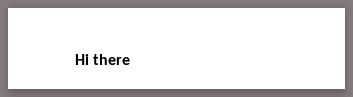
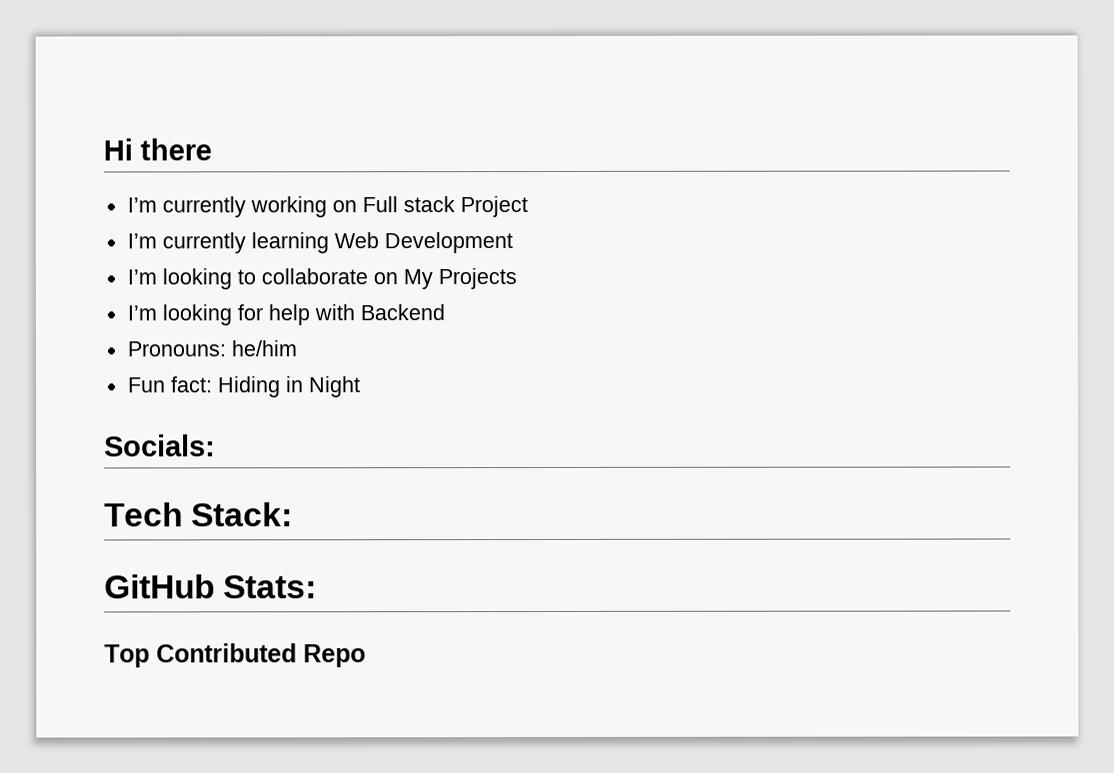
(131, 59) none -> [126,196,528,218] [126,232,513,254] [126,268,517,290] [126,304,445,326] [126,340,297,357] [126,376,361,398] [104,434,216,457] [104,502,294,527] [104,574,318,599] [104,643,366,668] // I’m currently working on Full stack Project // I’m currently learning Web Development // I’m looking to collaborate on My Projects // I’m looking for help with Backend // Pronouns: he/him // Fun fact: Hiding in Night // Socials: // Tech Stack: // GitHub Stats: // Top Contributed Repo

